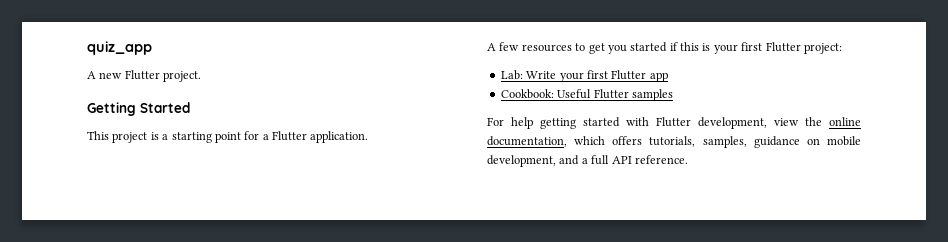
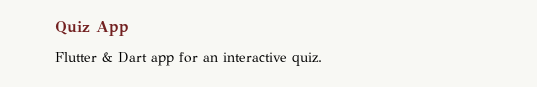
[87,41,152,55] [87,70,202,82] [87,102,190,116] [87,131,369,143] [487,42,842,54] [500,70,668,82] [500,89,673,101] [487,117,861,129] [487,136,861,148] [487,155,688,167] quiz_app // A new Flutter project. // Getting Started // This project is a starting point for a Flutter application. // A few resources to get you started if this is your first Flutter project: // Lab: Write your first Flutter app // Cookbook: Useful Flutter samples // For help getting started with Flutter development, view the online documentation, which offers tutorials, samples, guidance on mobile development, and a full API reference. -> [55,21,129,36] [55,52,322,66] Quiz App // Flutter & Dart app for an interactive quiz.

